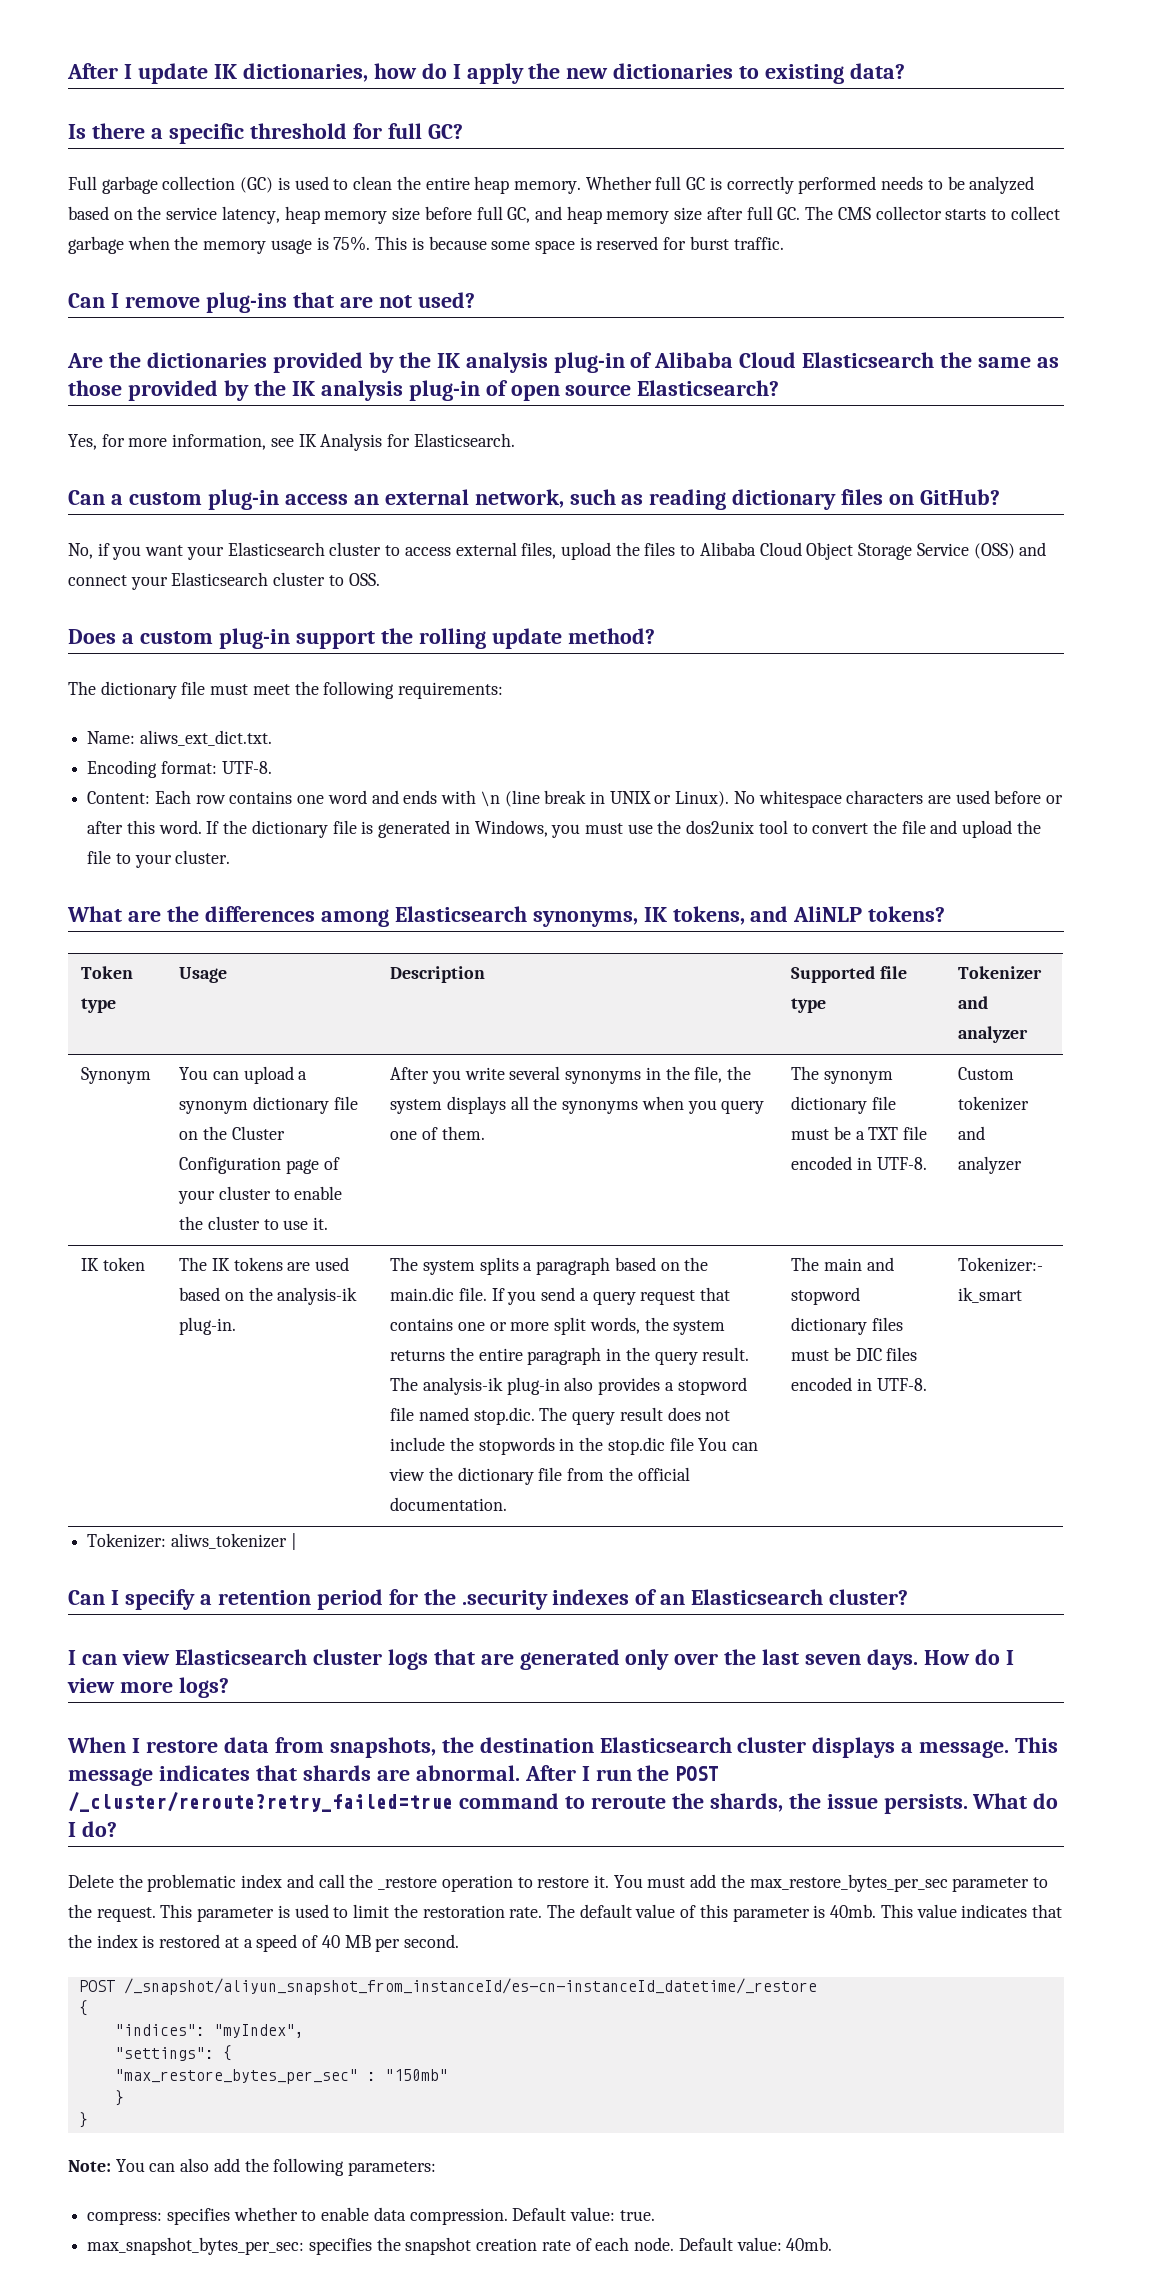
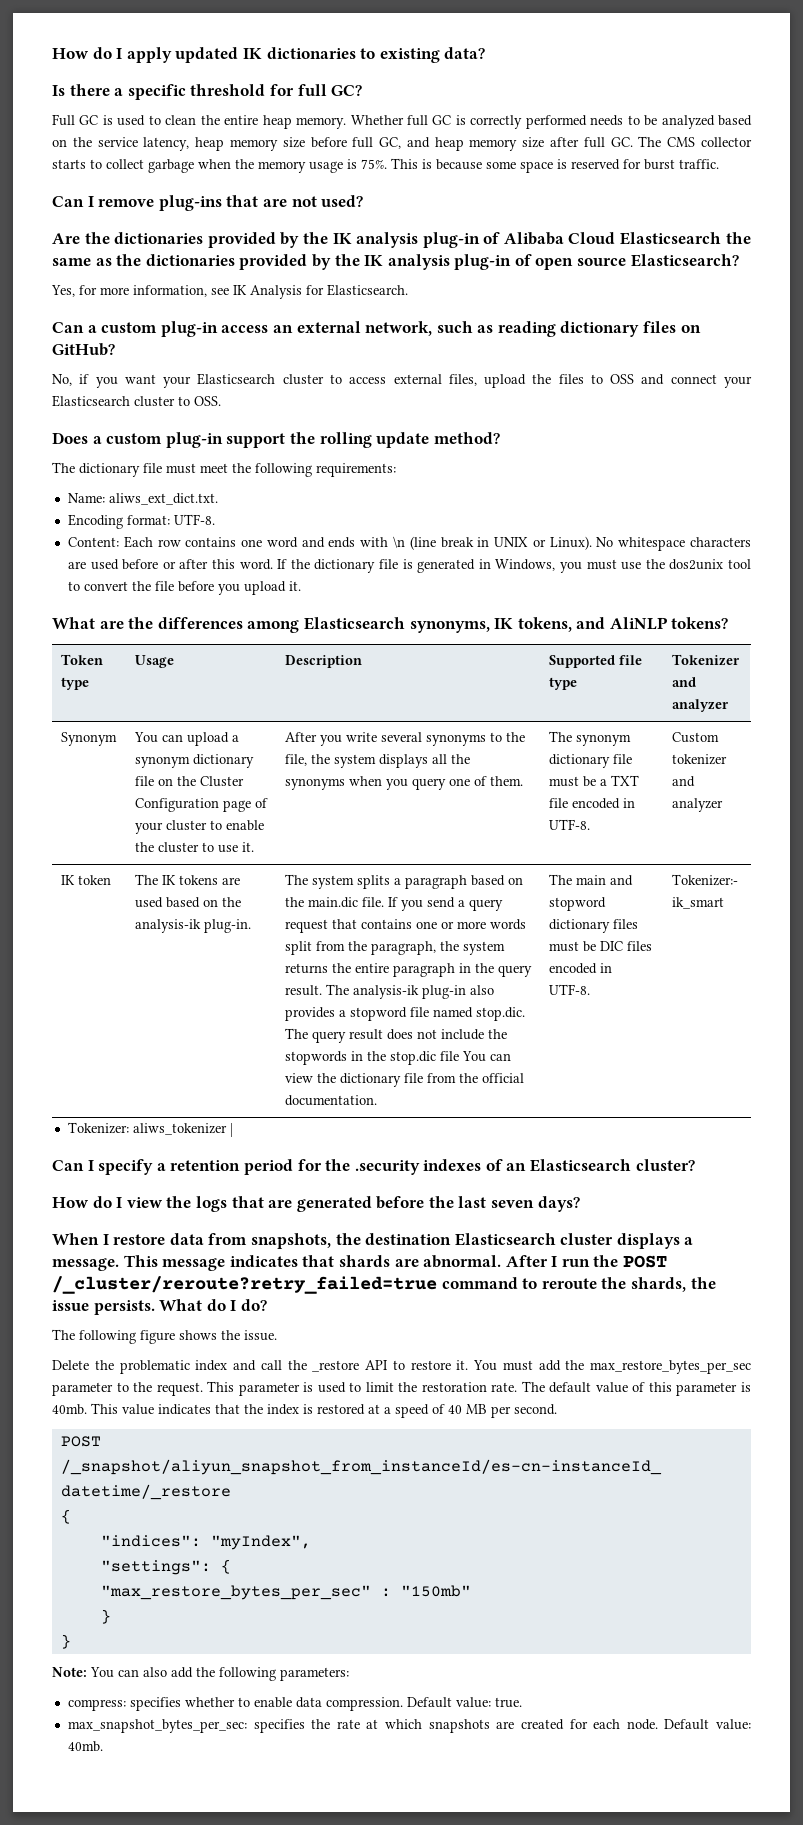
[67,63,417,84] After I update IK dictionaries, how -> [52,48,89,59] How
[528,63,609,79] the new -> [175,47,262,63] updated IK
[101,176,274,194] garbage collection (GC) -> [79,115,99,125] GC
[68,380,122,396] those -> [116,254,235,266] the dictionaries
[699,542,1015,560] Alibaba Cloud Object Storage Service (OSS) -> [610,374,635,384] OSS
[930,820,1041,838] [87,850,231,868] and upload the file to your cluster. -> [177,581,301,595] before you upload it.
[645,1067,661,1080] in -> [490,732,503,742] to
[554,1317,640,1335] split words, -> [490,919,527,930] [285,941,437,955] words split from the paragraph,
[68,1649,382,1665] I can view Elasticsearch cluster -> [52,1196,192,1208] How do I view the
[625,1649,719,1670] only over -> [376,1196,425,1209] before
[867,1649,1014,1670] [67,1677,229,1698] days. How do I view more logs? -> [537,1196,580,1212] days?
(117, 1829) none -> [52,1329,277,1344] // The following figure shows the issue.
[441,1875,513,1892] operation -> [365,1360,388,1370] API
[405,2237,592,2255] snapshot creation rate of -> [336,1719,588,1733] rate at which snapshots are created for

